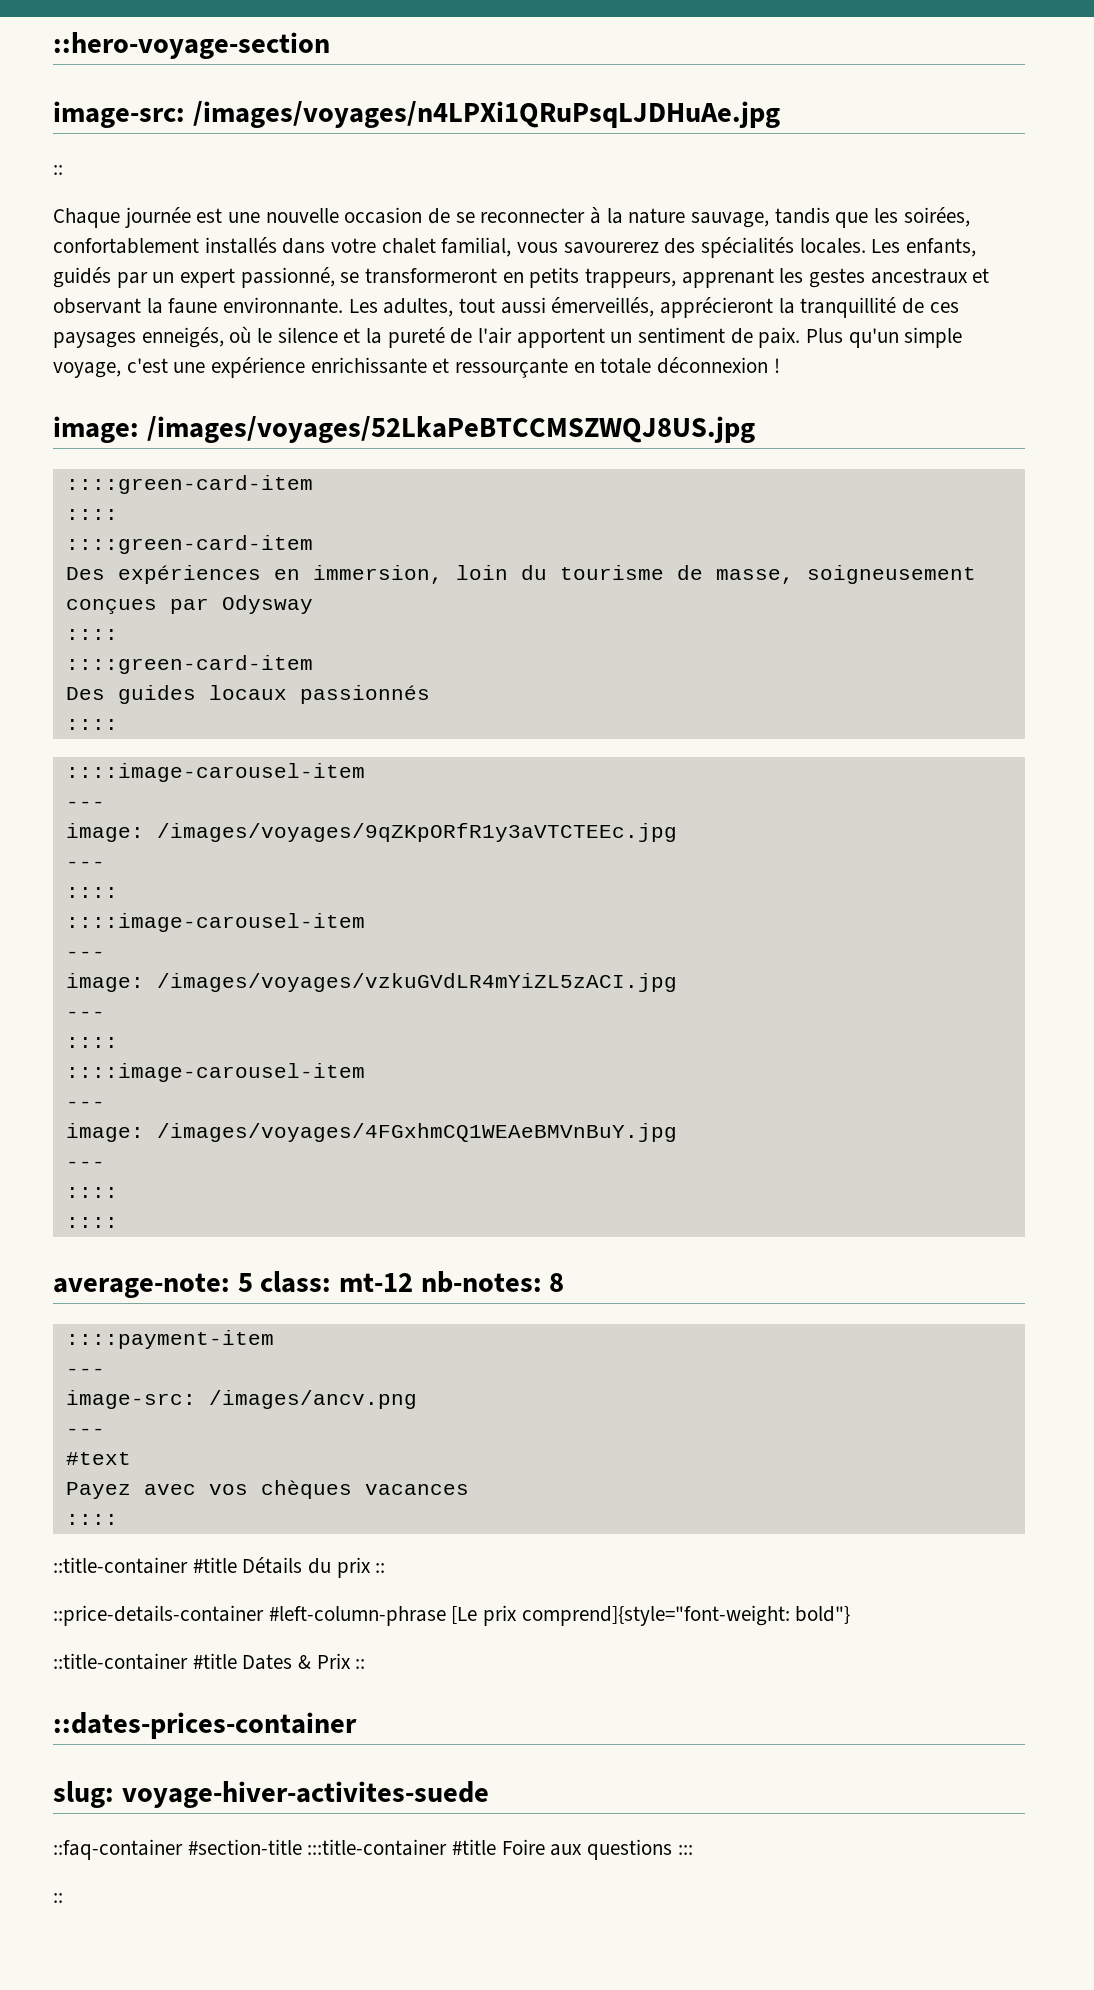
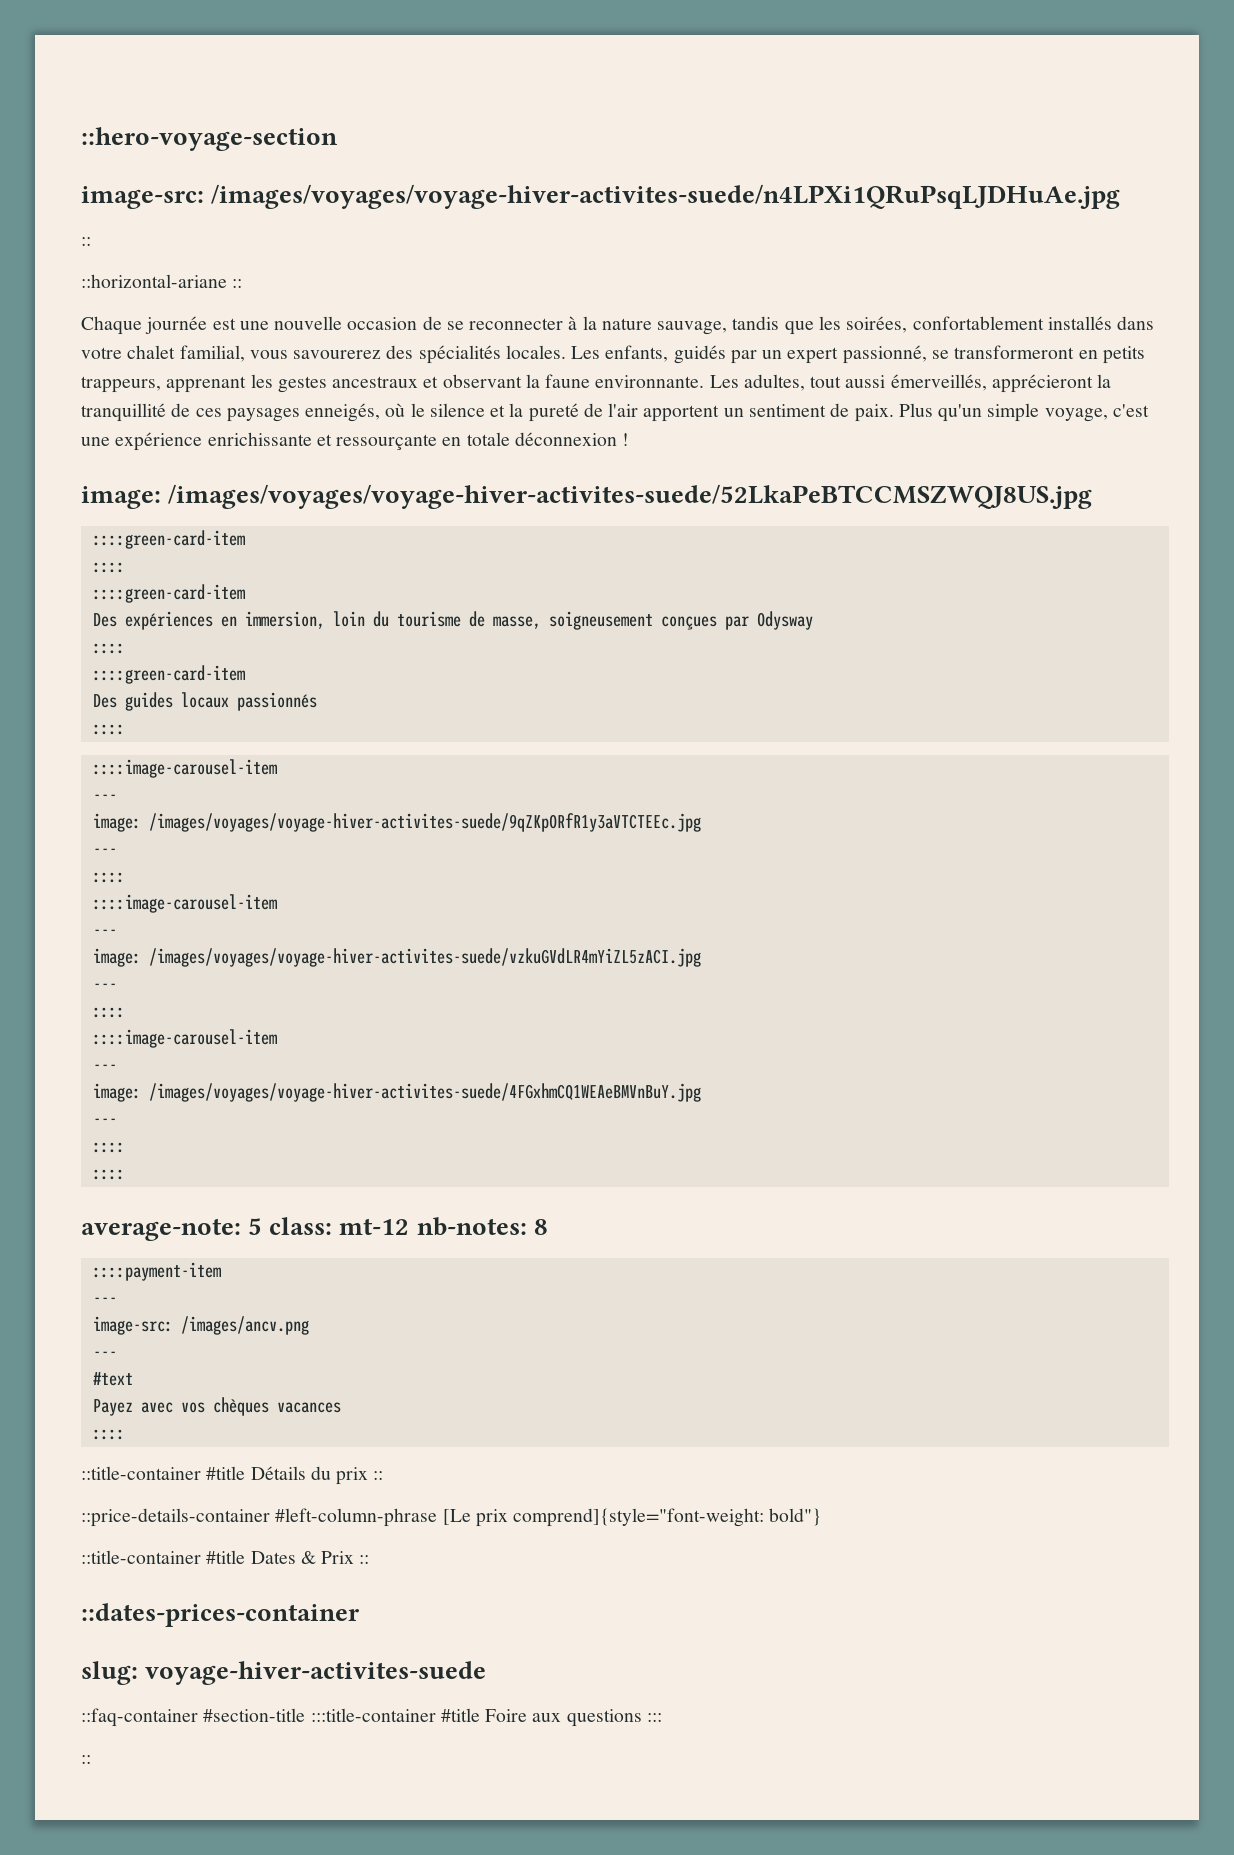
[192,101,780,128] [53,165,63,175] /images/voyages/n4LPXi1QRuPsqLJDHuAe.jpg // :: -> [211,184,1121,209] [81,237,91,246] [81,274,243,288] /images/voyages/voyage-hiver-activites-suede/n4LPXi1QRuPsqLJDHuAe.jpg // :: // ::horizontal-ariane ::
[146,416,755,443] /images/voyages/52LkaPeBTCCMSZWQJ8US.jpg -> [168,484,1093,509] /images/voyages/voyage-hiver-activites-suede/52LkaPeBTCCMSZWQJ8US.jpg
[156,823,677,842] [65,861,105,868] [65,887,118,898] [65,913,365,932] [65,951,105,958] [65,973,677,992] [65,1011,105,1018] [65,1037,118,1048] [65,1063,365,1082] [65,1101,105,1108] [65,1123,677,1142] /images/voyages/9qZKpORfR1y3aVTCTEEc.jpg // --- // :::: // ::::image-carousel-item // --- // image: /images/voyages/vzkuGVdLR4mYiZL5zACI.jpg // --- // :::: // ::::image-carousel-item // --- // image: /images/voyages/4FGxhmCQ1WEAeBMVnBuY.jpg -> [148,813,701,832] [92,848,117,855] [92,872,125,883] [92,894,277,913] [92,929,117,936] [92,948,701,967] [92,983,117,990] [92,1007,125,1018] [92,1029,277,1048] [92,1064,117,1071] [92,1083,701,1102] /images/voyages/voyage-hiver-activites-suede/9qZKpORfR1y3aVTCTEEc.jpg // --- // :::: // ::::image-carousel-item // --- // image: /images/voyages/voyage-hiver-activites-suede/vzkuGVdLR4mYiZL5zACI.jpg // --- // :::: // ::::image-carousel-item // --- // image: /images/voyages/voyage-hiver-activites-suede/4FGxhmCQ1WEAeBMVnBuY.jpg

